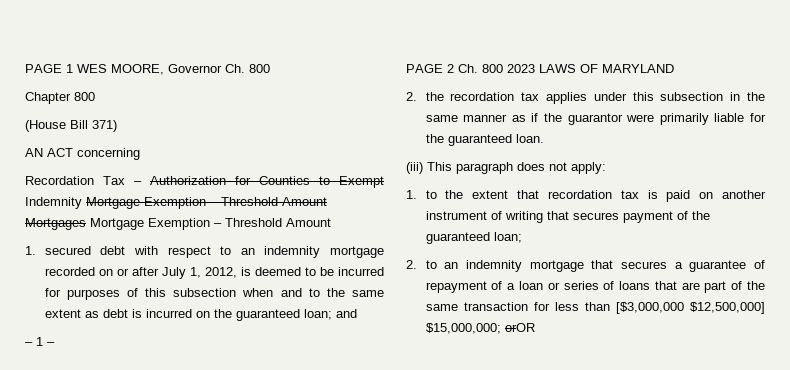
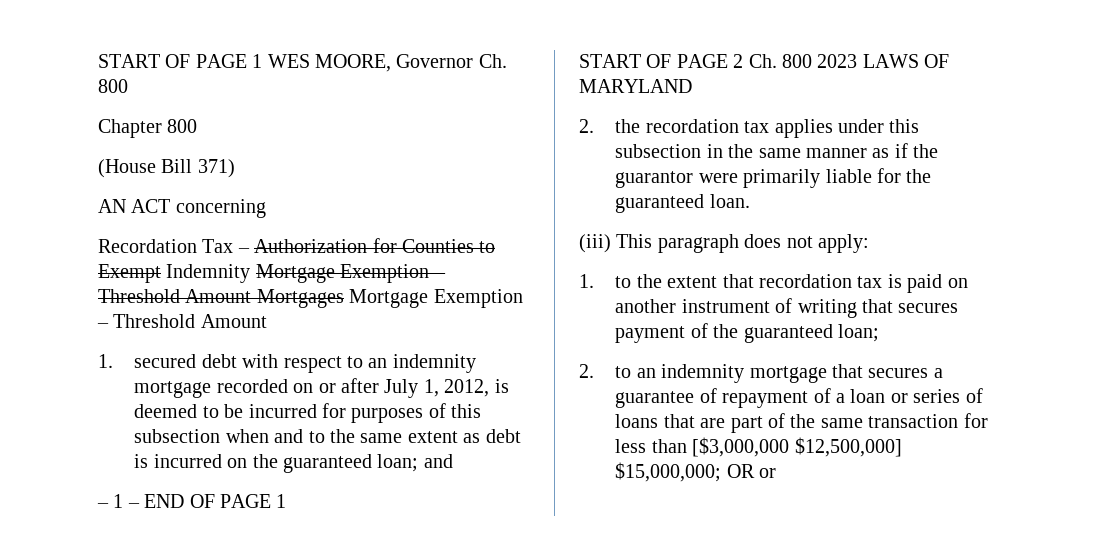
(25, 68) none -> [98,54,191,68] START OF
(55, 344) // -> [144,494,287,508] [579,54,672,68] END OF PAGE 1 // START OF
[504,323,535,332] orOR -> [726,464,777,478] OR or

